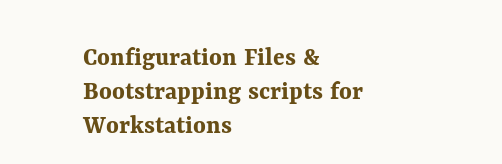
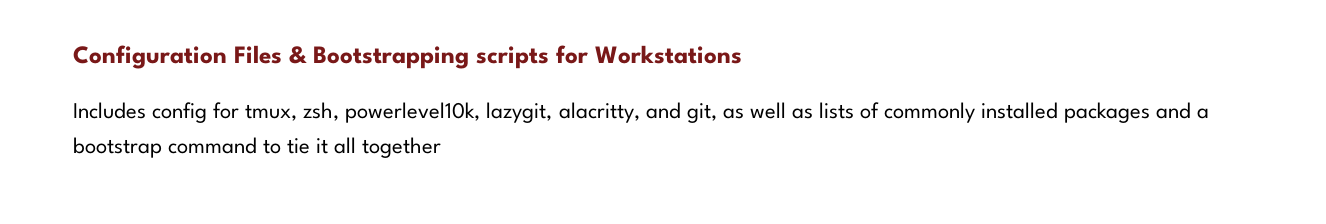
(232, 124) none -> [73,102,1210,123] [73,137,442,158] // Includes config for tmux, zsh, powerlevel10k, lazygit, alacritty, and git, as well as lists of commonly installed packages and a bootstrap command to tie it all together

